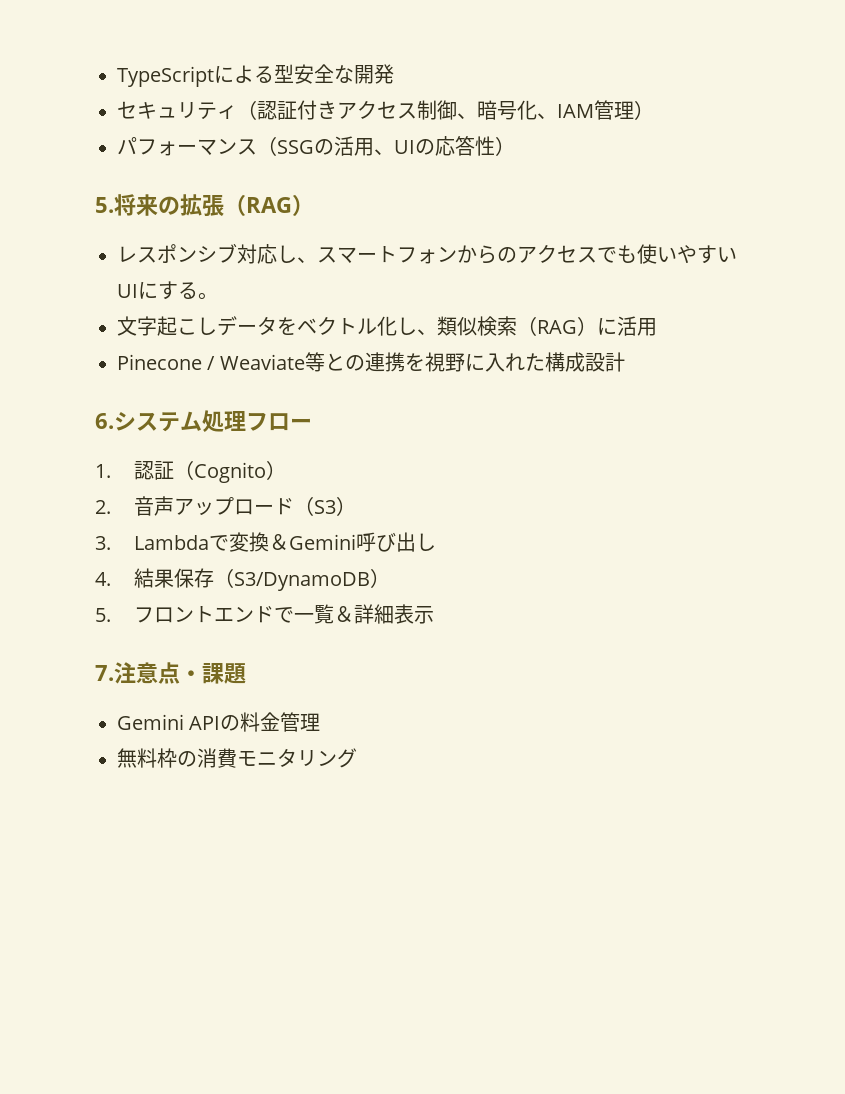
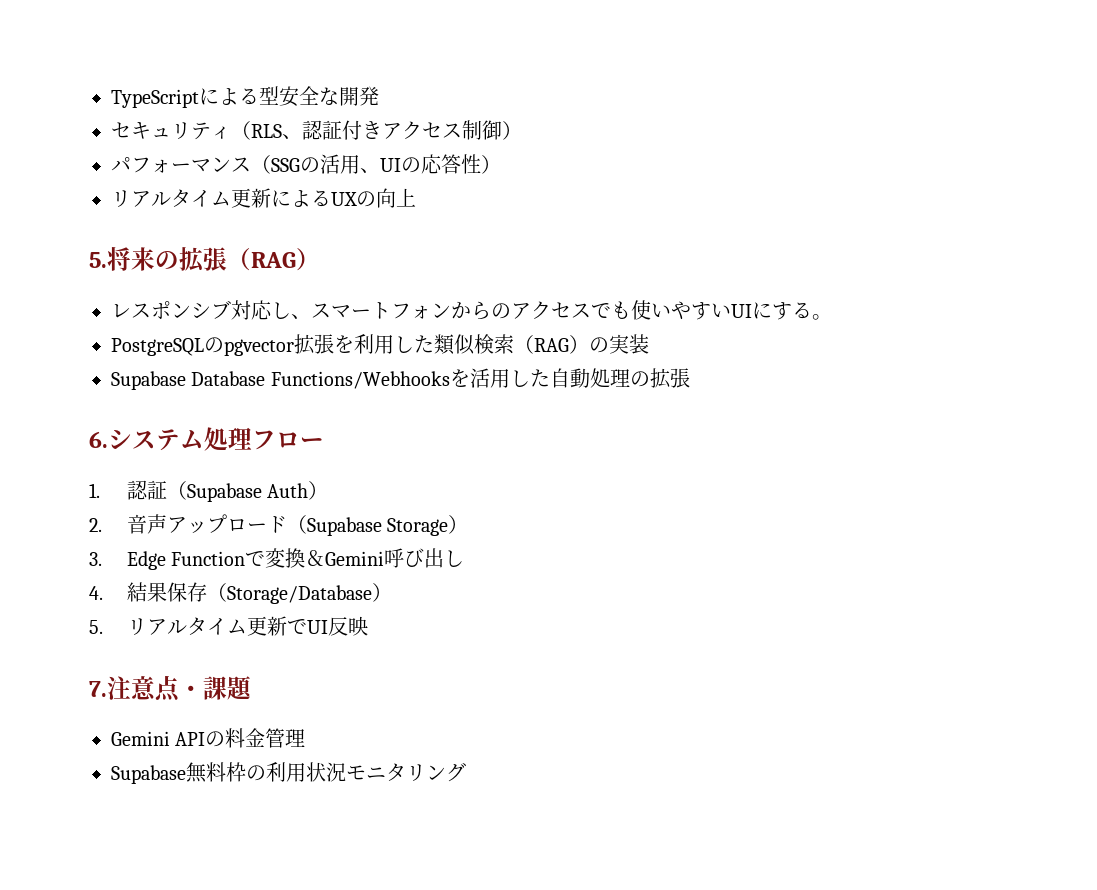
(257, 110) none -> [251,124,302,139] RLS、
[457,100,634,120] 、暗号化、IAM管理 -> (502, 130) none
(515, 146) none -> [111,188,416,208] // リアルタイム更新によるUXの向上
[117,316,657,336] [117,352,625,372] 文字起こしデータをベクトル化し、類似検索（RAG）に活用 // Pinecone / Weaviate等との連携を視野に入れた構成設計 -> [111,334,649,356] [111,368,690,390] PostgreSQLのpgvector拡張を利用した類似検索（RAG）の実装 // Supabase Database Functions/Webhooksを活用した自動処理の拡張
[193,462,266,483] Cognito -> [186,483,308,502] Supabase Auth
[313,500,336,514] S3 -> [306,517,448,536] Supabase Storage
[133,535,209,550] Lambda -> [126,551,245,570] Edge Function
[233,568,390,591] [95,604,434,624] S3/DynamoDB） // 5.フロントエンドで一覧＆詳細表示 -> [226,583,392,604] [89,616,368,636] Storage/Database） // 5.リアルタイム更新でUI反映
(321, 722) none -> [111,765,186,784] Supabase
[197,748,237,768] 消費 -> [266,762,346,782] 利用状況

